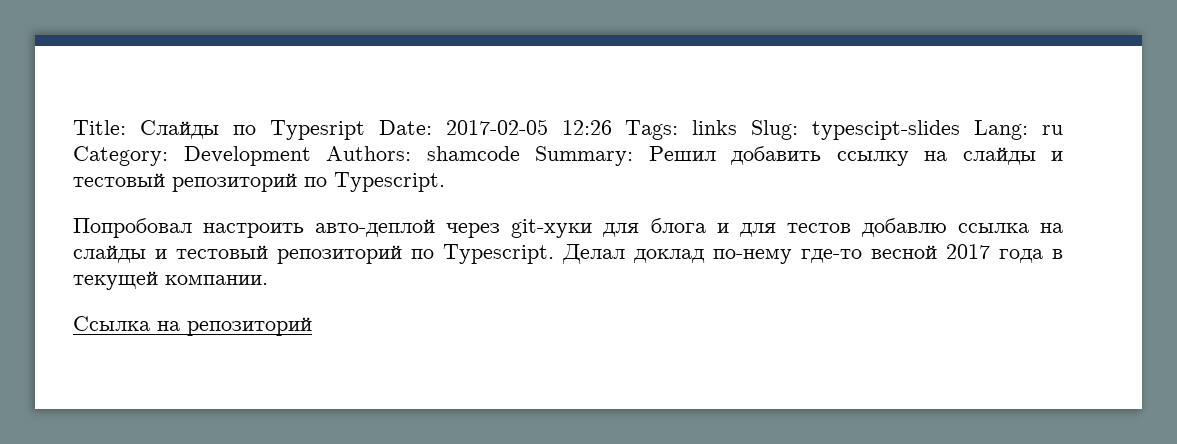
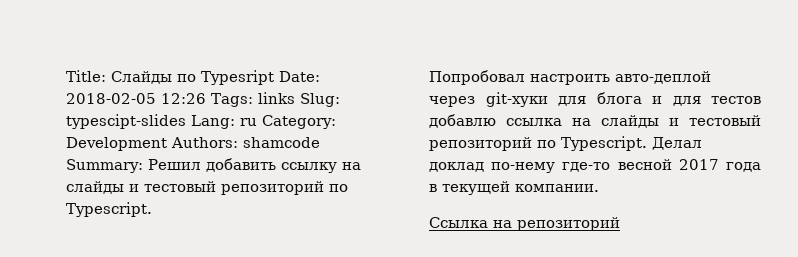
[445,119,548,135] 2017-02-05 -> [66,93,156,104] 2018-02-05

